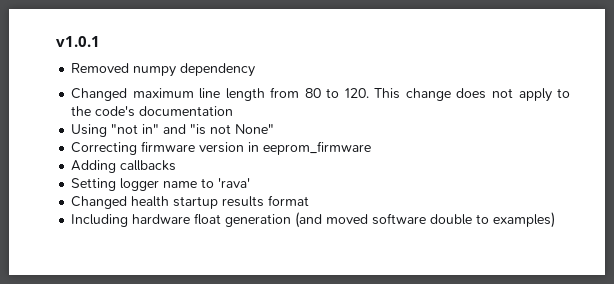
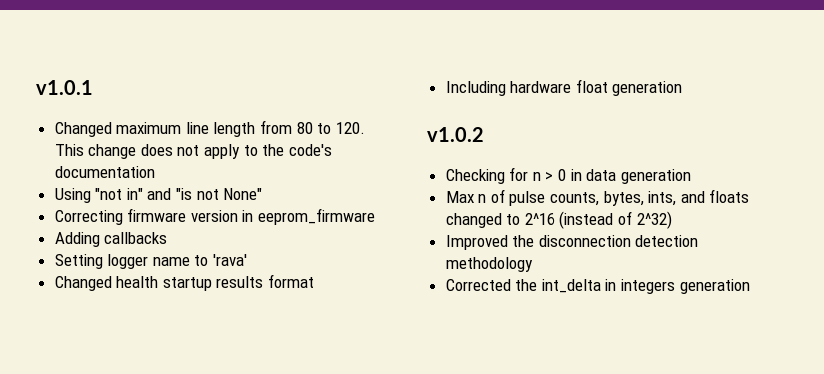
[71,63,256,77] // Removed numpy dependency -> (93, 87) none
[295,212,556,228] (and moved software double to examples) -> [427,127,484,142] [445,167,691,184] [445,189,750,206] [445,211,672,229] [445,235,699,250] [445,257,533,272] [445,279,750,294] // v1.0.2 // Checking for n > 0 in data generation // Max n of pulse counts, bytes, ints, and floats changed to 2^16 (instead of 2^32) // Improved the disconnection detection methodology // Corrected the int_delta in integers generation

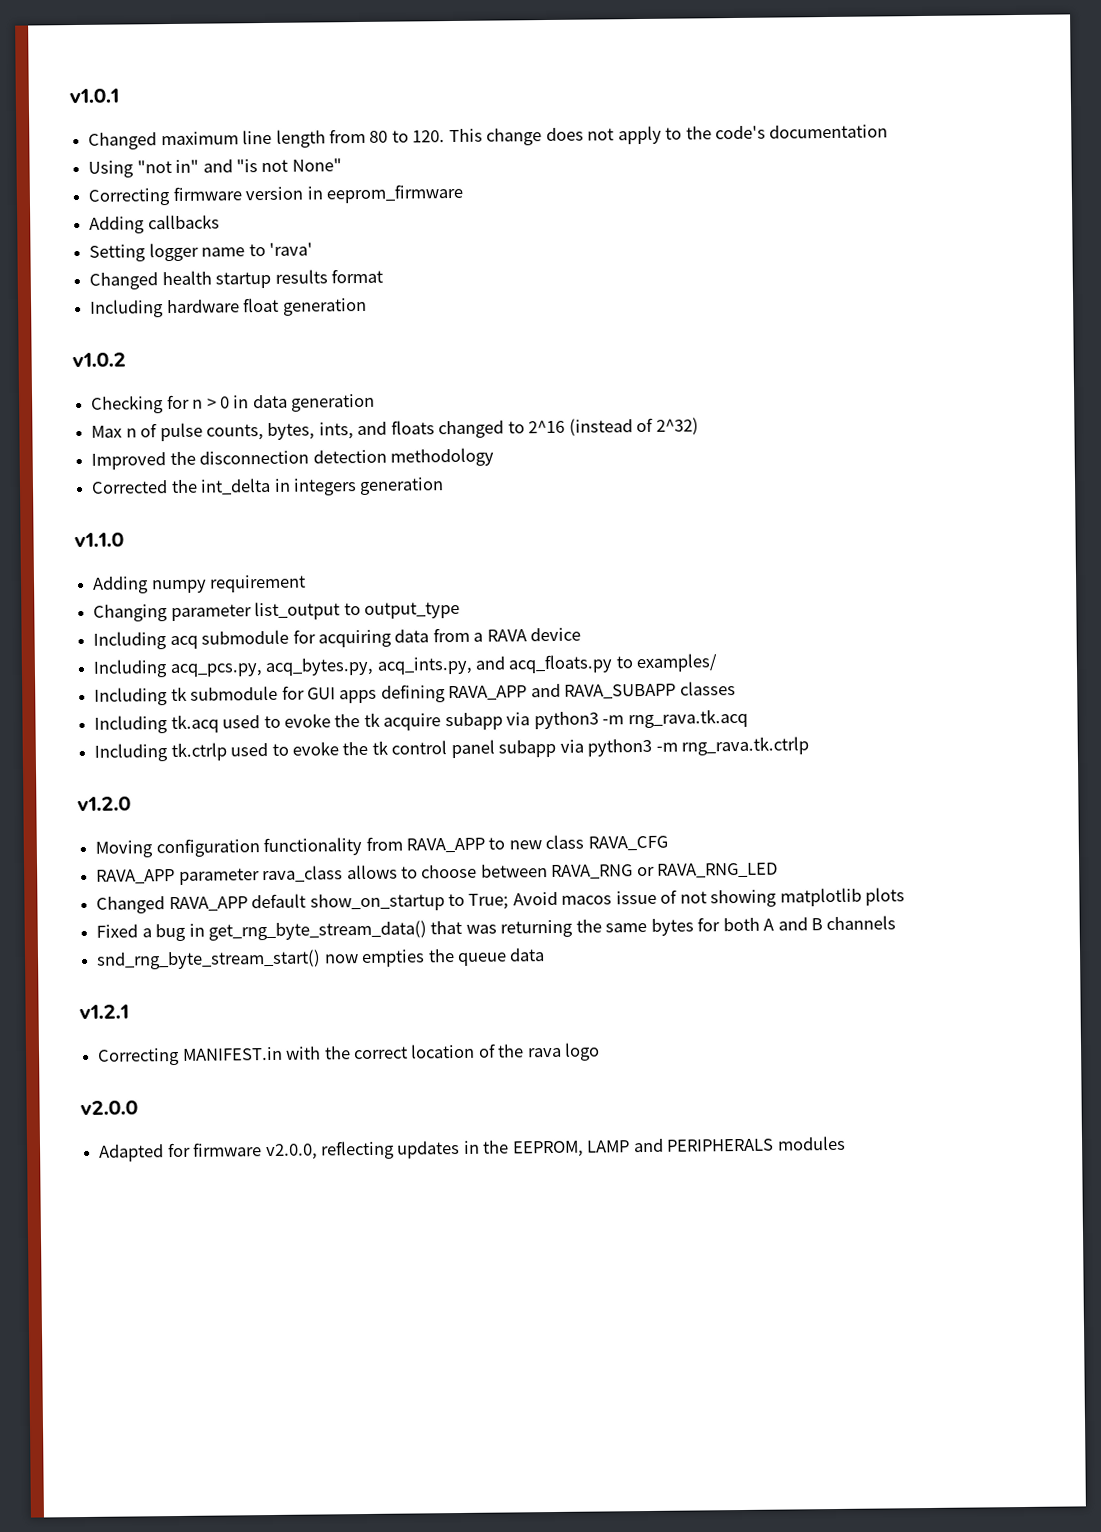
(750, 286) none -> [74,532,124,548] [92,574,307,594] [93,601,460,622] [93,627,582,650] [93,653,719,678] [94,681,736,706] [94,708,748,734] [94,736,810,762] [77,796,131,812] [95,834,668,858] [96,862,779,885] [96,887,906,914] [96,915,897,942] [96,948,546,970] [79,1004,129,1020] [97,1042,601,1066] [80,1100,138,1116] [99,1135,846,1162] // v1.1.0 // Adding numpy requirement // Changing parameter list_output to output_type // Including acq submodule for acquiring data from a RAVA device // Including acq_pcs.py, acq_bytes.py, acq_ints.py, and acq_floats.py to examples/ // Including tk submodule for GUI apps defining RAVA_APP and RAVA_SUBAPP classes // Including tk.acq used to evoke the tk acquire subapp via python3 -m rng_rava.tk.acq // Including tk.ctrlp used to evoke the tk control panel subapp via python3 -m rng_rava.tk.ctrlp // v1.2.0 // Moving configuration functionality from RAVA_APP to new class RAVA_CFG // RAVA_APP parameter rava_class allows to choose between RAVA_RNG or RAVA_RNG_LED // Changed RAVA_APP default show_on_startup to True; Avoid macos issue of not showing matplotlib plots // Fixed a bug in get_rng_byte_stream_data() that was returning the same bytes for both A and B channels // snd_rng_byte_stream_start() now empties the queue data // v1.2.1 // Correcting MANIFEST.in with the correct location of the rava logo // v2.0.0 // Adapted for firmware v2.0.0, reflecting updates in the EEPROM, LAMP and PERIPHERALS modules

